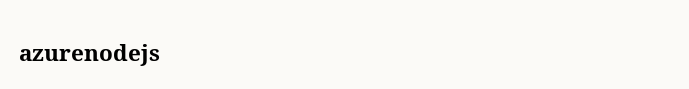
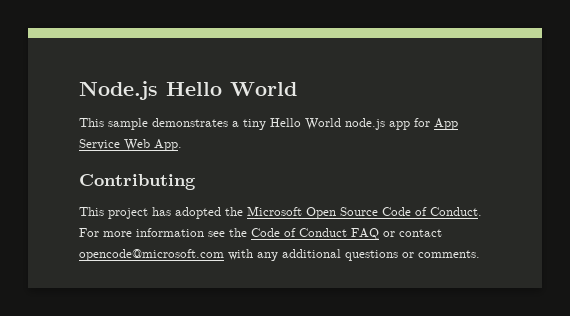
[19,44,160,66] azurenodejs -> [79,81,297,100] [79,118,458,130] [79,139,182,151] [79,174,196,190] [79,206,482,219] [79,228,442,240] [79,249,480,261] Node.js Hello World // This sample demonstrates a tiny Hello World node.js app for App Service Web App. // Contributing // This project has adopted the Microsoft Open Source Code of Conduct. For more information see the Code of Conduct FAQ or contact opencode@microsoft.com with any additional questions or comments.

